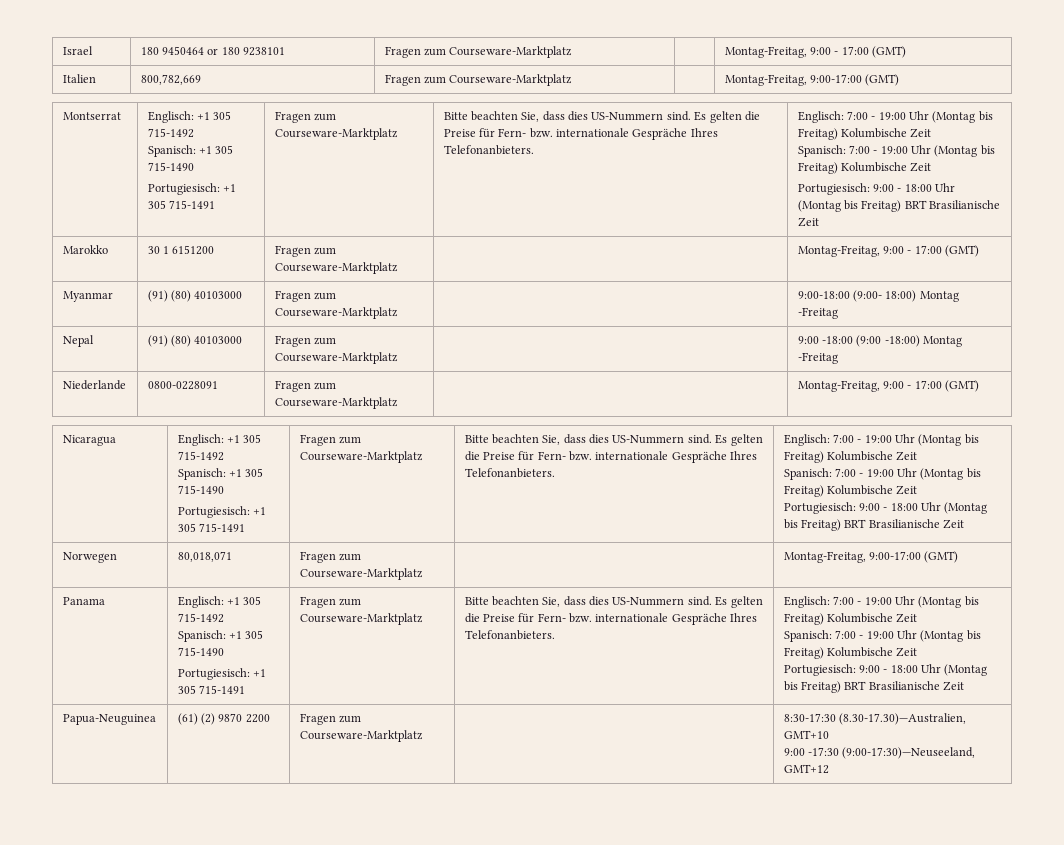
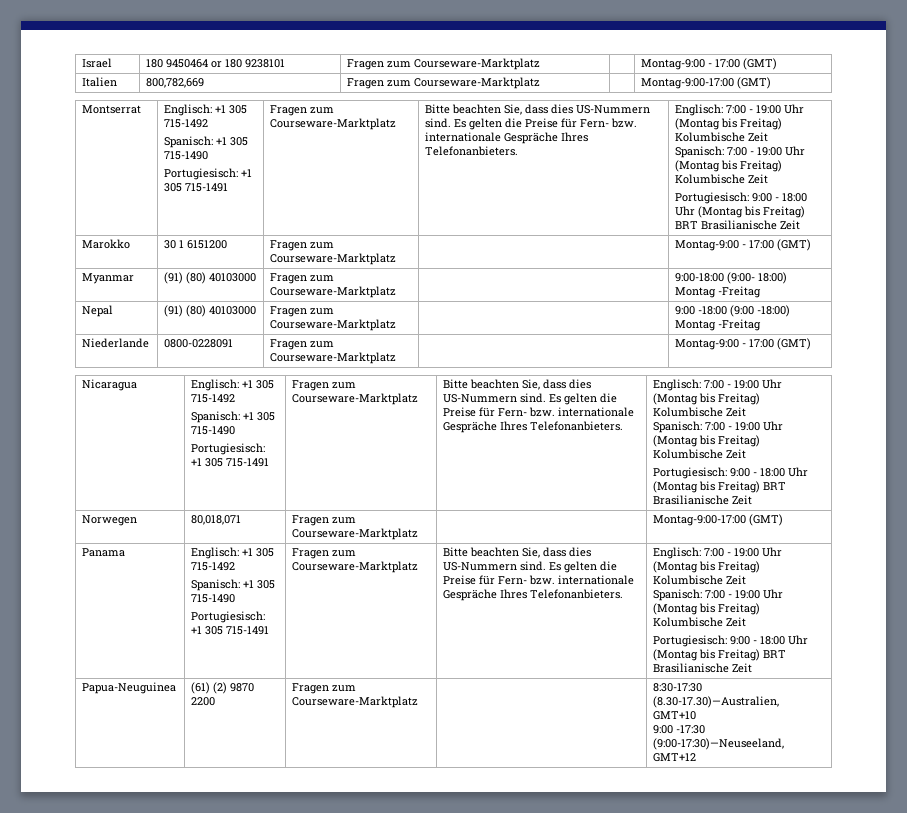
[724,46,831,58] Montag-Freitag, 9:00 -> [641,59,706,70] Montag-9:00
[724,74,862,86] Montag-Freitag, 9:00-17:00 -> [641,78,735,89] Montag-9:00-17:00
[797,245,904,257] Montag-Freitag, 9:00 -> [675,240,740,251] Montag-9:00
[797,380,904,392] Montag-Freitag, 9:00 -> [675,339,740,350] Montag-9:00
[783,551,921,563] Montag-Freitag, 9:00-17:00 -> [653,515,747,526] Montag-9:00-17:00

